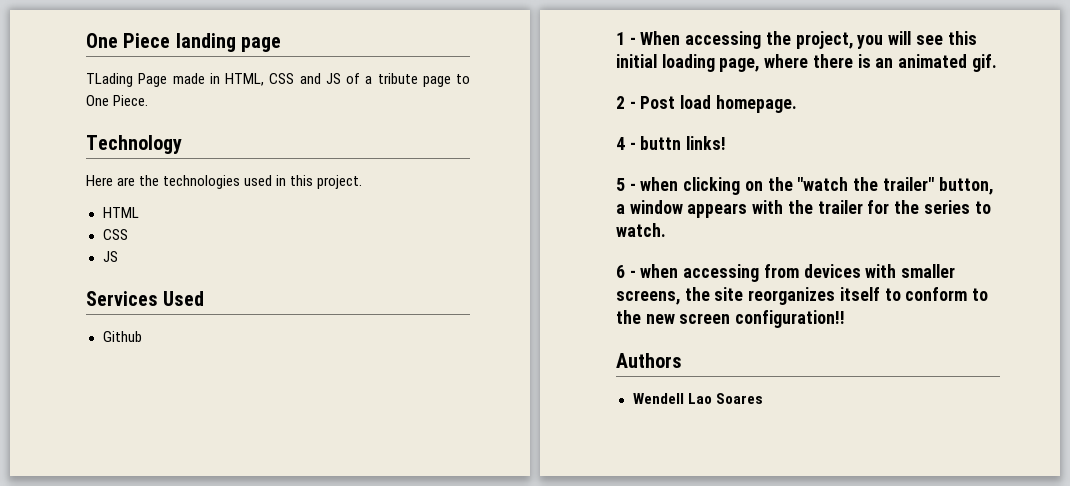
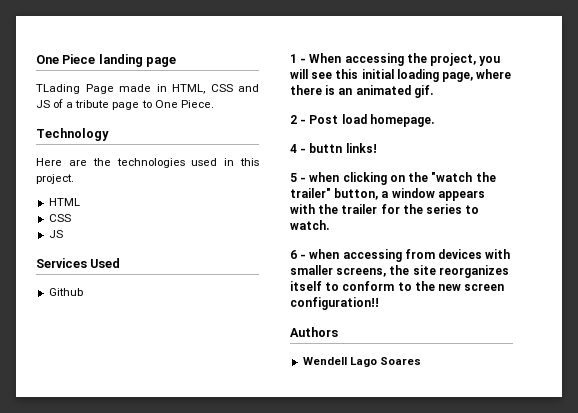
[687,393,712,404] Lao -> [349,357,377,367] Lago

